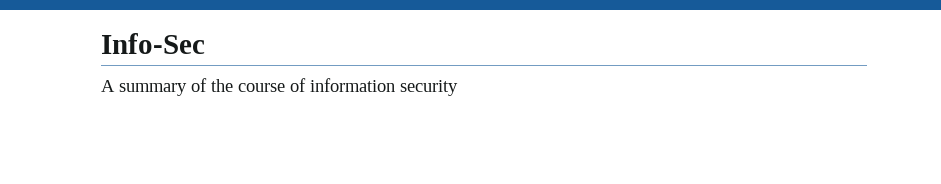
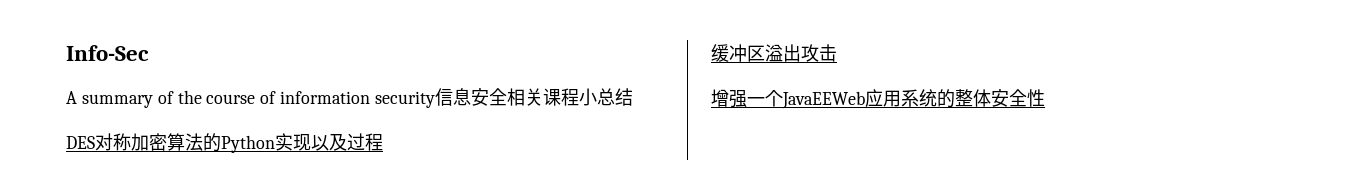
(458, 88) none -> [435,88,634,106] [66,133,383,153] [711,44,837,62] [711,89,1045,109] 信息安全相关课程小总结 // DES对称加密算法的Python实现以及过程 // 缓冲区溢出攻击 // 增强一个JavaEEWeb应用系统的整体安全性

